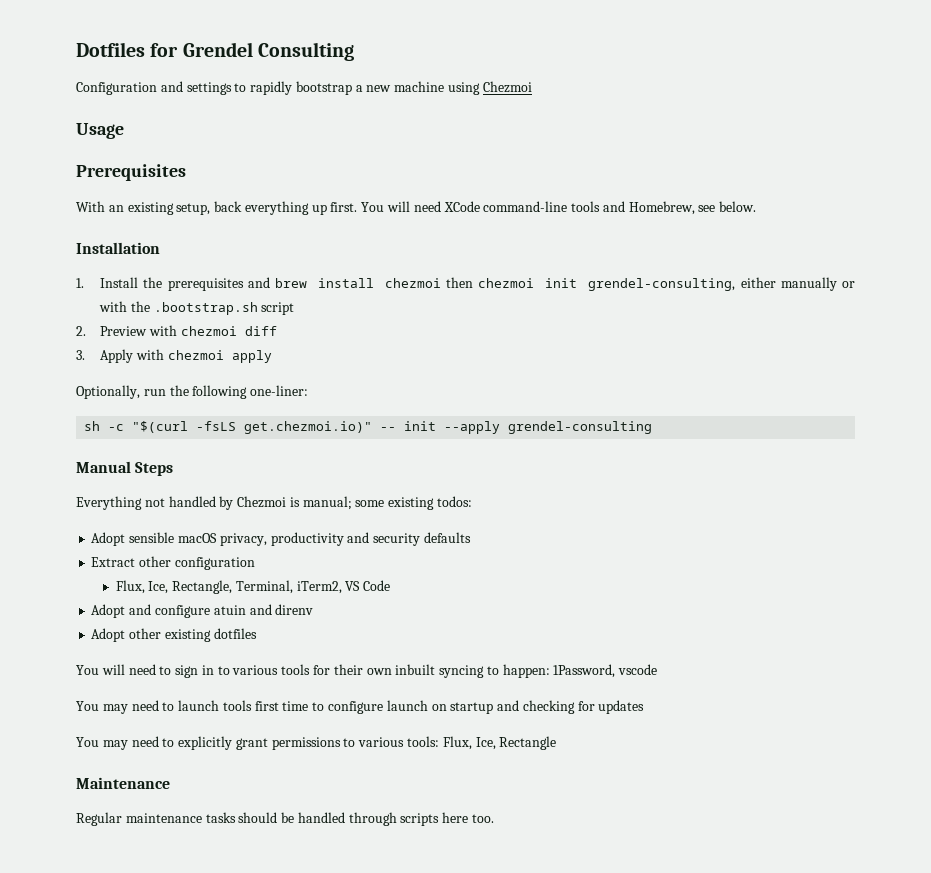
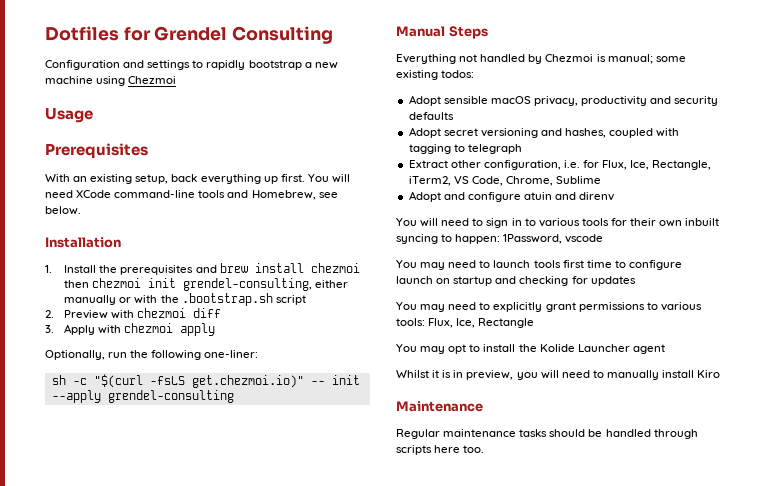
(471, 537) none -> [408,127,680,138] [408,144,522,154] // Adopt secret versioning and hashes, coupled with tagging to telegraph
[174,557,255,570] configuration // -> [483,160,600,170] configuration, i.e. for
[235,580,293,594] Terminal, -> (712, 165) none
[363,580,391,591] Code -> [471,176,602,186] Code, Chrome, Sublime
[91,628,257,642] // Adopt other existing dotfiles -> (615, 196) none
(557, 743) none -> [396,344,665,354] [396,370,721,380] // You may opt to install the Kolide Launcher agent // Whilst it is in preview, you will need to manually install Kiro

